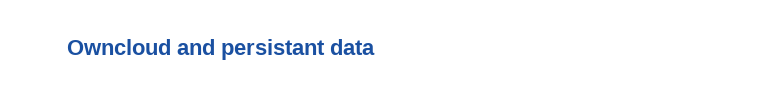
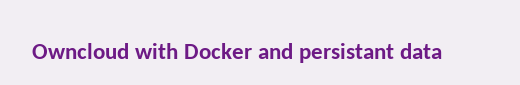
(171, 47) none -> [135,43,253,59] with Docker

